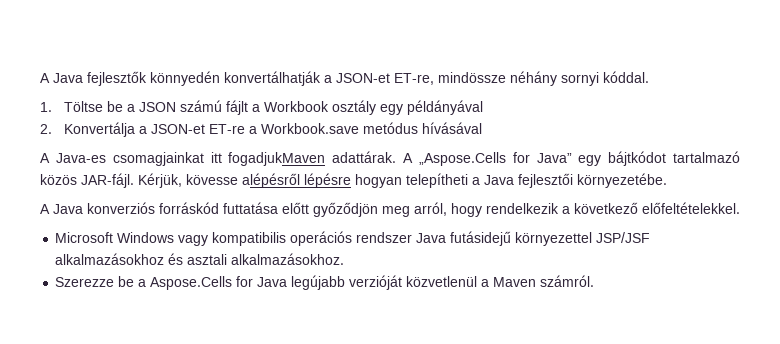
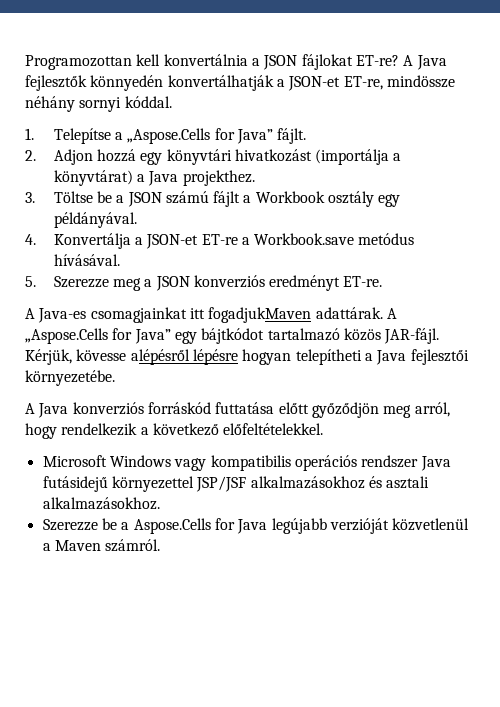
(40, 78) none -> [25,54,399,70] Programozottan kell konvertálnia a JSON fájlokat ET-re?
(52, 107) none -> [53,128,307,144] [25,149,402,165] [53,170,255,186] [25,192,35,203] Telepítse a „Aspose.Cells for Java” fájlt. // 2. Adjon hozzá egy könyvtári hivatkozást (importálja a könyvtárat) a Java projekthez. // 3.
[406,100,483,115] [40,124,52,134] példányával // 2. -> [53,212,137,228] [25,234,36,245] példányával. // 4.
[421,122,482,134] hívásával -> [53,254,120,266] [25,275,383,291] hívásával. // 5. Szerezze meg a JSON konverziós eredményt ET-re.

